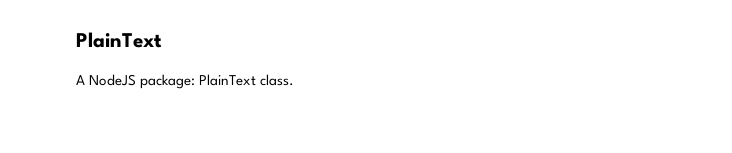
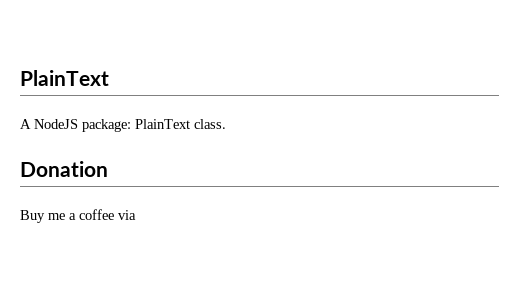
(295, 80) none -> [20,161,108,177] [20,209,136,223] // Donation // Buy me a coffee via

